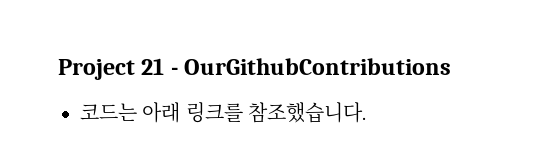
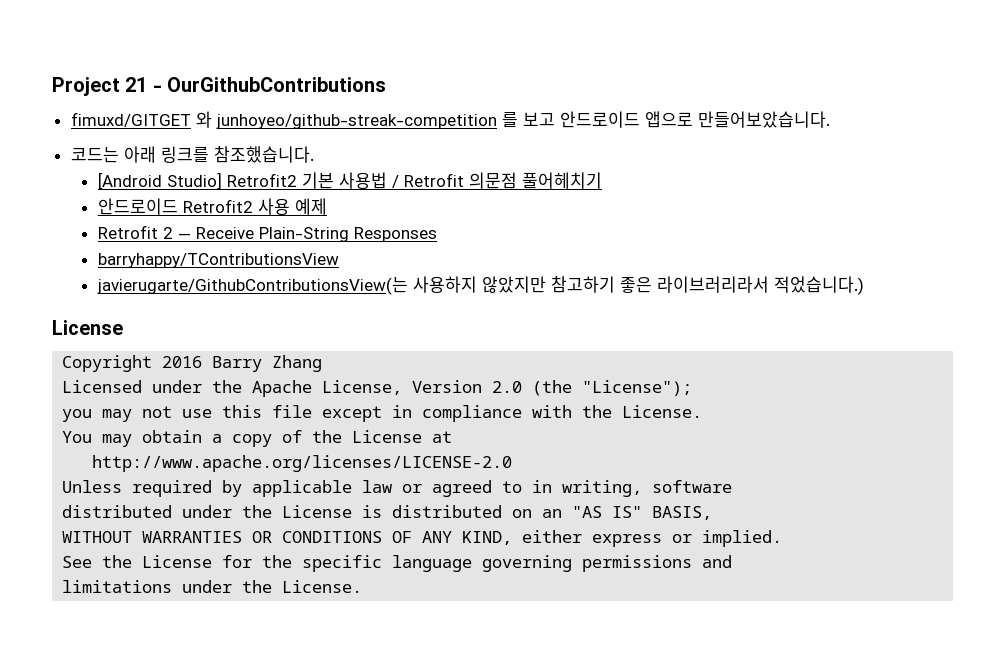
[80,102,367,123] 코드는 아래 링크를 참조했습니다. -> [70,111,830,129] [70,146,314,163] [97,172,602,190] [97,198,327,215] [97,225,437,242] [97,253,339,268] [96,276,864,295] [52,320,123,335] [62,355,323,372] [62,380,693,397] [62,405,703,422] [62,430,453,447] [92,455,513,472] [62,480,733,497] [62,505,713,520] [62,530,783,547] [62,555,733,572] [62,580,363,593] fimuxd/GITGET 와 junhoyeo/github-streak-competition 를 보고 안드로이드 앱으로 만들어보았습니다. // 코드는 아래 링크를 참조했습니다. // [Android Studio] Retrofit2 기본 사용법 / Retrofit 의문점 풀어헤치기 // 안드로이드 Retrofit2 사용 예제 // Retrofit 2 — Receive Plain-String Responses // barryhappy/TContributionsView // javierugarte/GithubContributionsView(는 사용하지 않았지만 참고하기 좋은 라이브러리라서 적었습니다.) // License // Copyright 2016 Barry Zhang // Licensed under the Apache License, Version 2.0 (the "License"); // you may not use this file except in compliance with the License. // You may obtain a copy of the License at // http://www.apache.org/licenses/LICENSE-2.0 // Unless required by applicable law or agreed to in writing, software // distributed under the License is distributed on an "AS IS" BASIS, // WITHOUT WARRANTIES OR CONDITIONS OF ANY KIND, either express or implied. // See the License for the specific language governing permissions and // limitations under the License.

